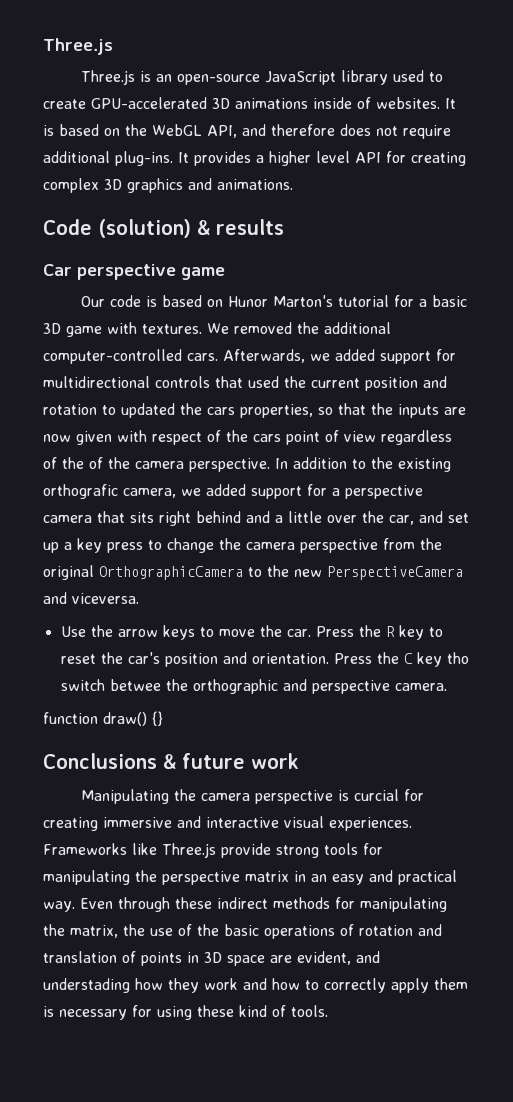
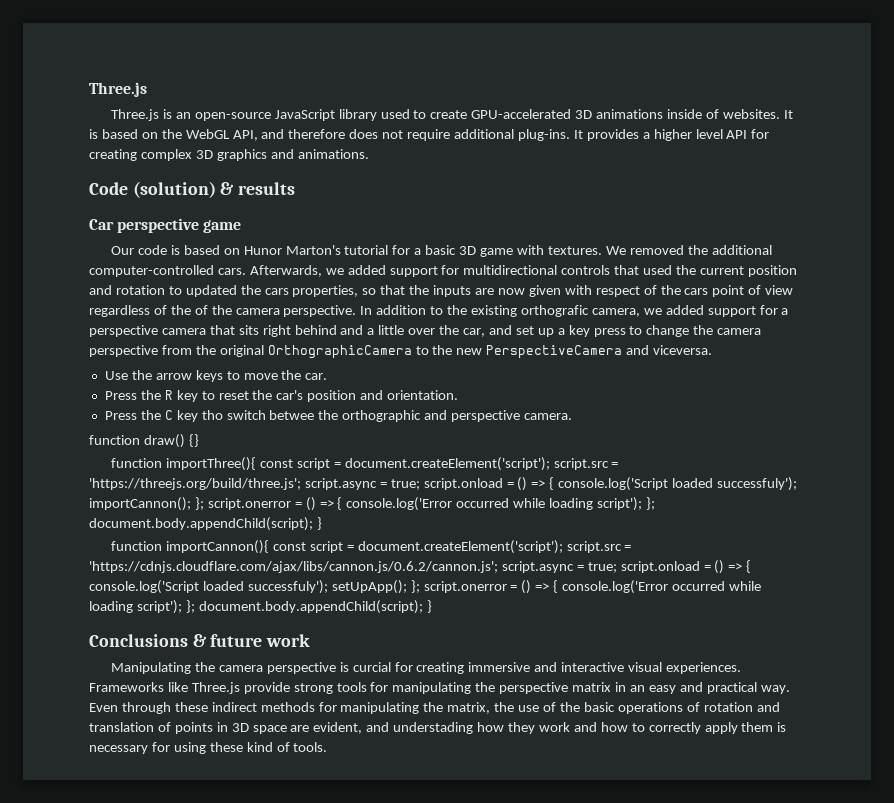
(311, 633) none -> (328, 376) //
(329, 658) none -> (459, 395) //
(163, 718) none -> [111,457,619,471] [89,477,798,491] [89,497,655,511] [89,517,322,531] [111,540,632,554] [89,560,752,574] [89,580,761,594] [89,600,432,614] // function importThree(){ const script = document.createElement('script'); script.src = 'https://threejs.org/build/three.js'; script.async = true; script.onload = () => { console.log('Script loaded successfuly'); importCannon(); }; script.onerror = () => { console.log('Error occurred while loading script'); }; document.body.appendChild(script); } // function importCannon(){ const script = document.createElement('script'); script.src = 'https://cdnjs.cloudflare.com/ajax/libs/cannon.js/0.6.2/cannon.js'; script.async = true; script.onload = () => { console.log('Script loaded successfuly'); setUpApp(); }; script.onerror = () => { console.log('Error occurred while loading script'); }; document.body.appendChild(script); }

